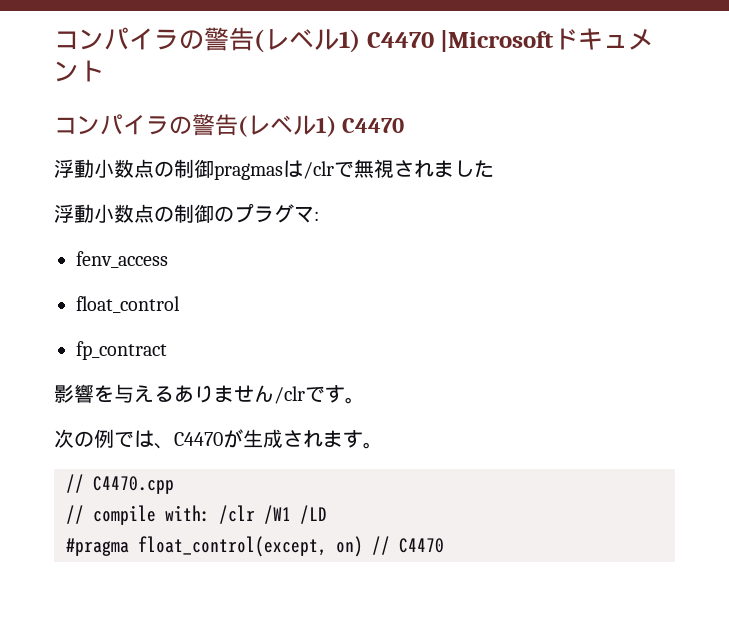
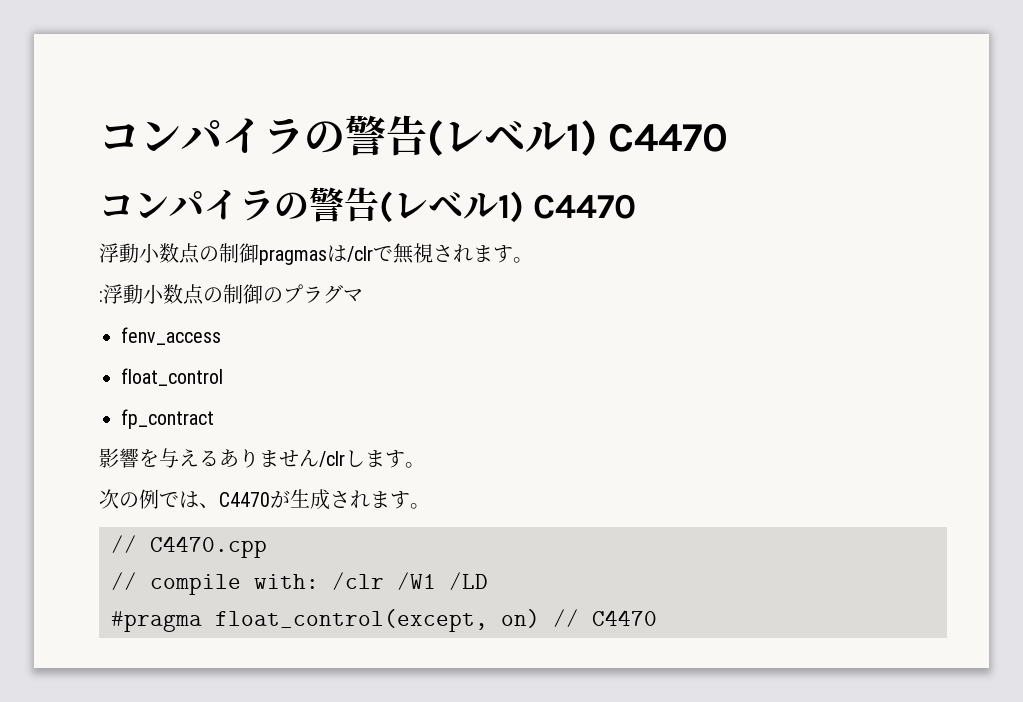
[54,27,654,53] [54,60,104,82] コンパイラの警告(レベル1) C4470 |Microsoftドキュメント -> [99,115,729,156] コンパイラの警告(レベル1) C4470
[454,160,494,178] した // -> [493,245,533,263] [99,291,103,302] す。 // :
[314,211,319,221] : -> (363, 295) none
[305,386,325,403] で -> [345,450,385,467] しま

